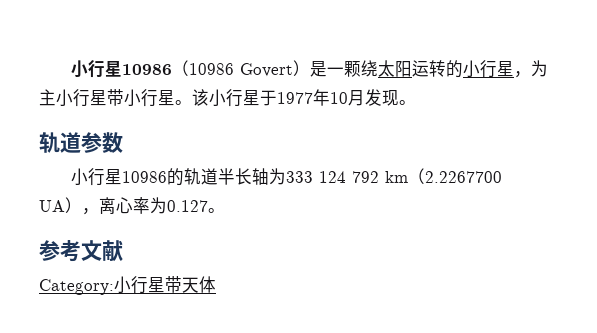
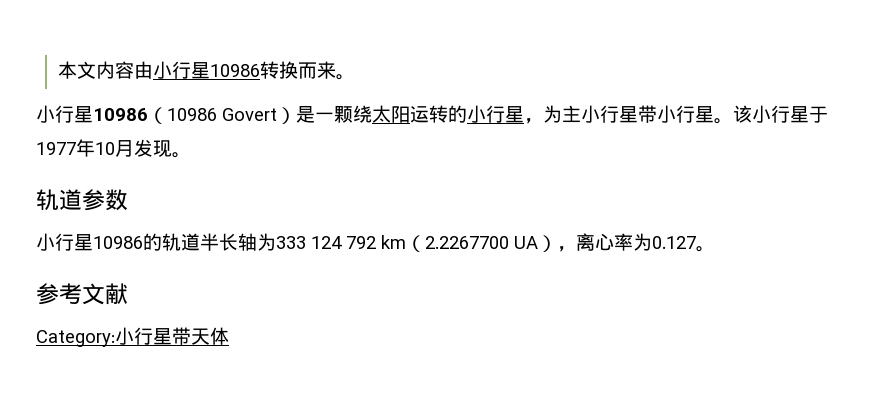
(71, 69) none -> [57,61,355,80] 本文内容由小行星10986转换而来。 //

